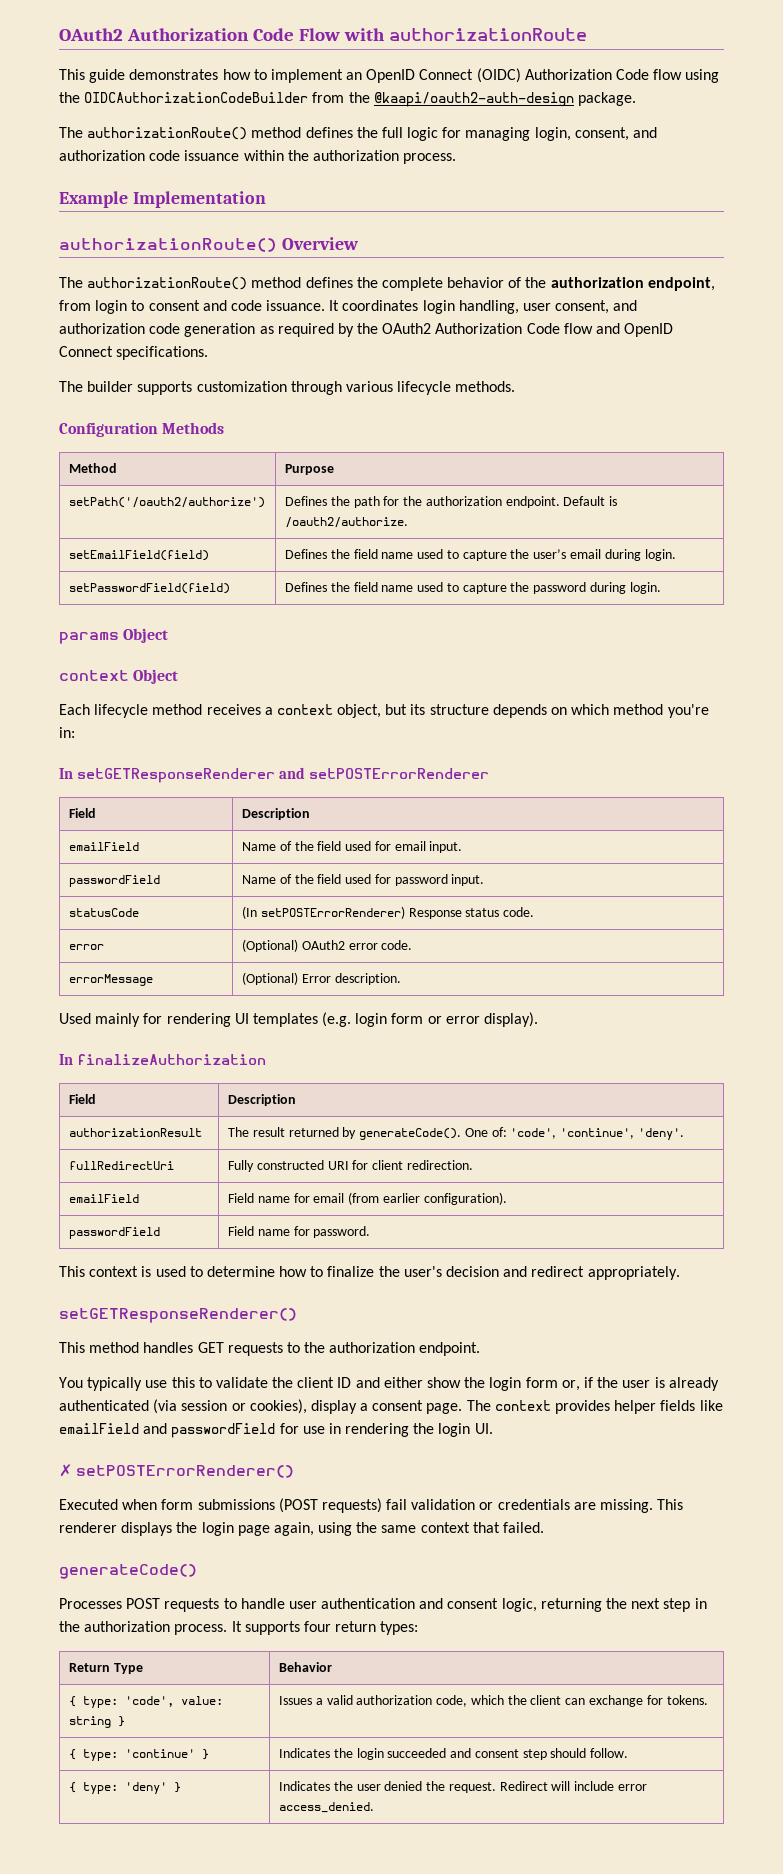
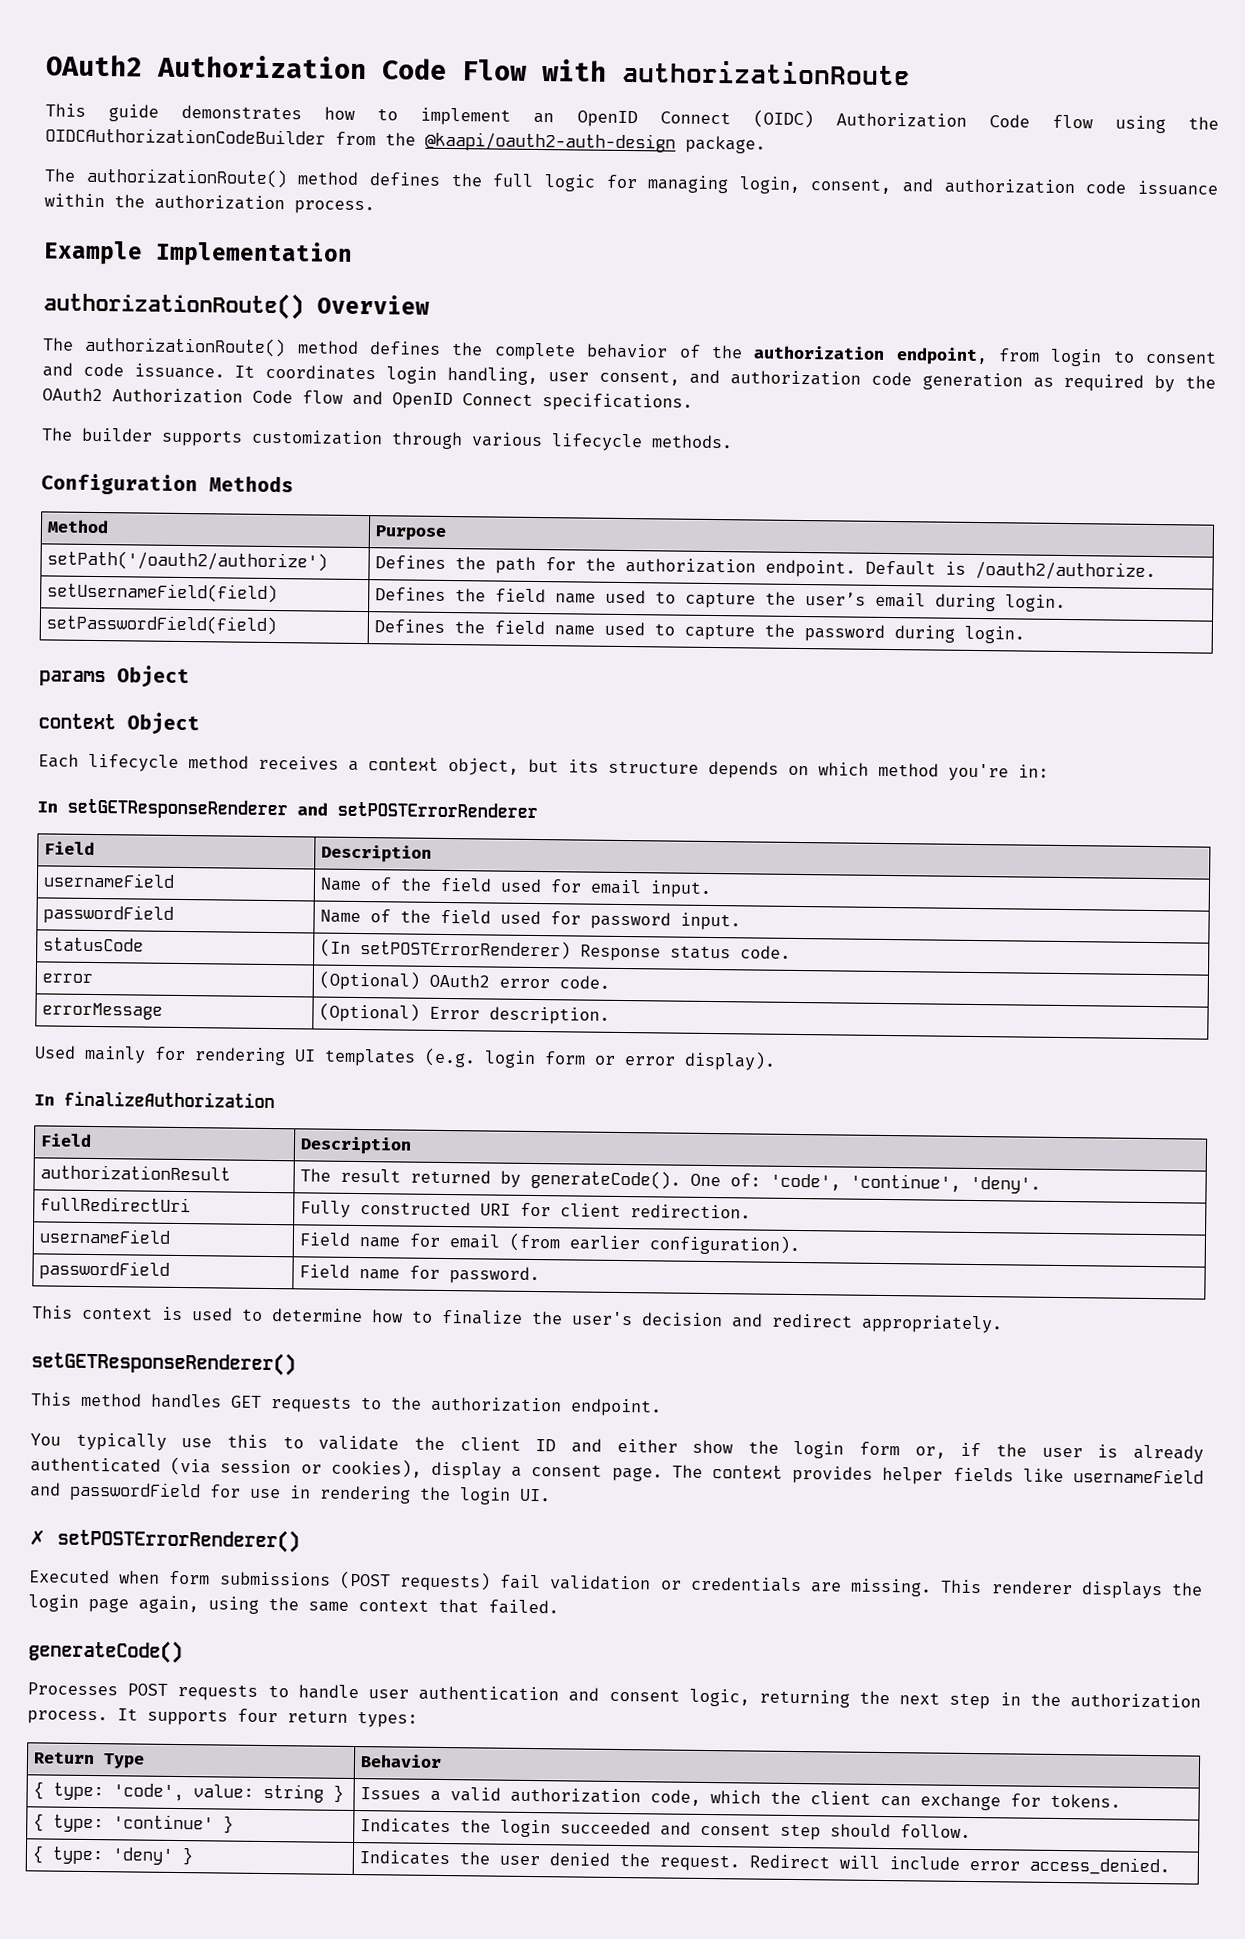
[68,550,209,561] setEmailField(field) -> [47,582,279,604] setUsernameField(field)
[68,842,139,851] emailField -> [43,872,176,888] usernameField
[68,1194,139,1203] emailField -> [39,1228,172,1244] usernameField
[59,1423,139,1434] emailField -> [1073,1468,1205,1484] usernameField

